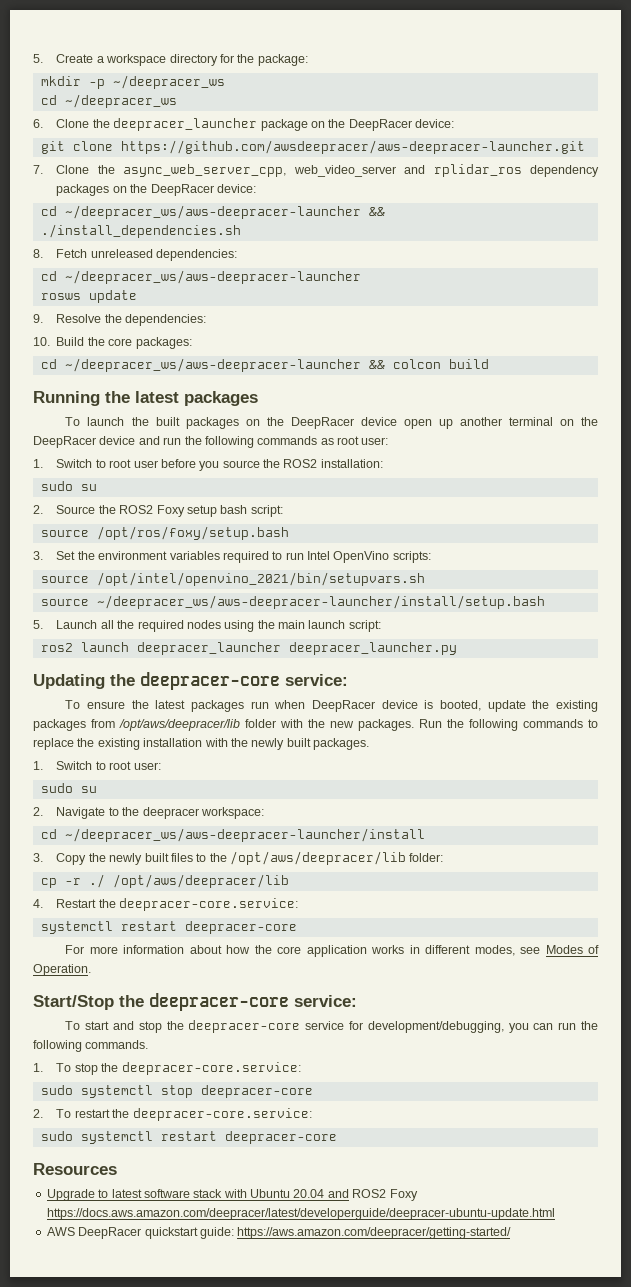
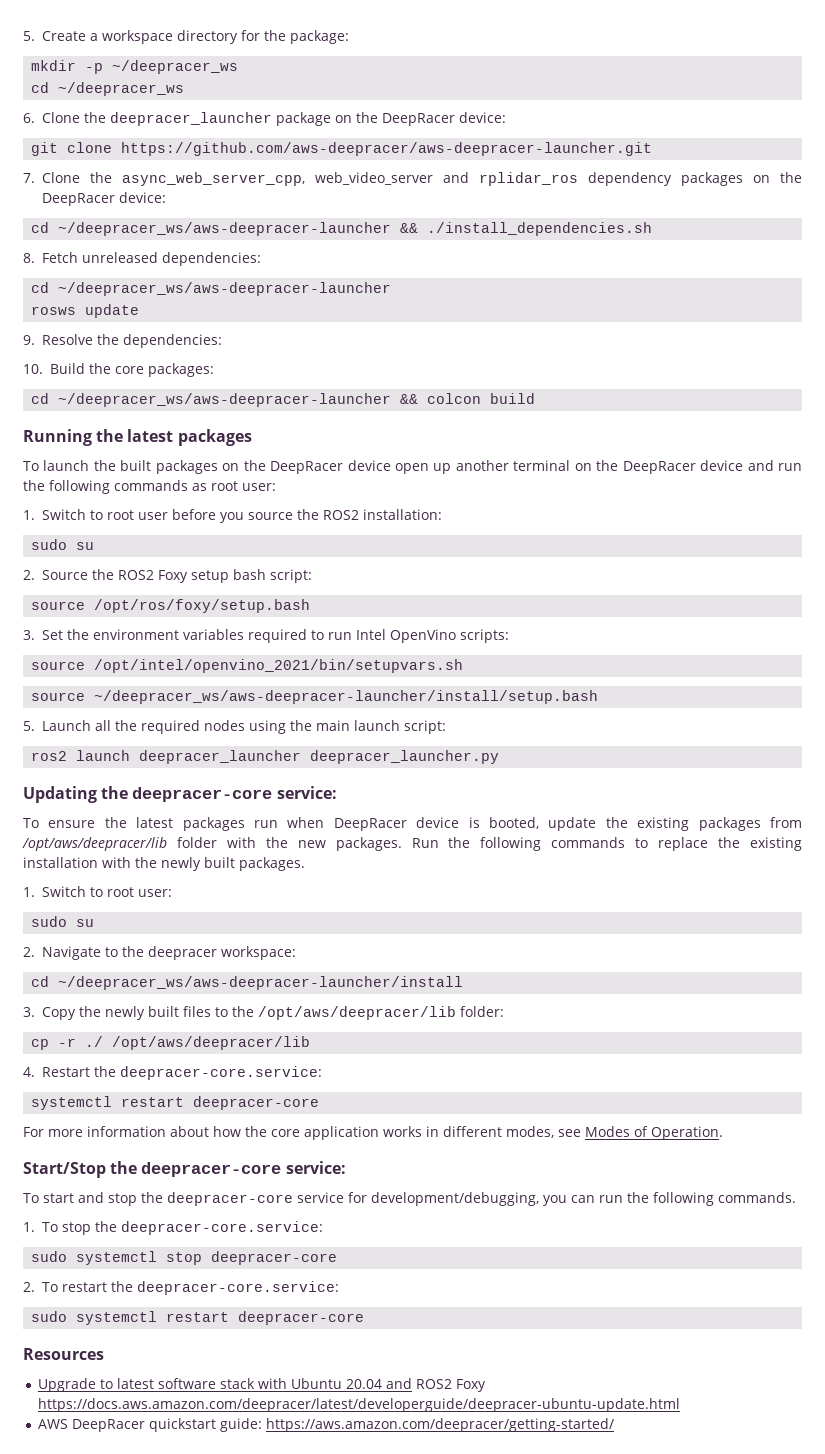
[120,140,585,154] https://github.com/awsdeepracer/aws-deepracer-launcher.git -> [121,142,653,156] https://github.com/aws-deepracer/aws-deepracer-launcher.git

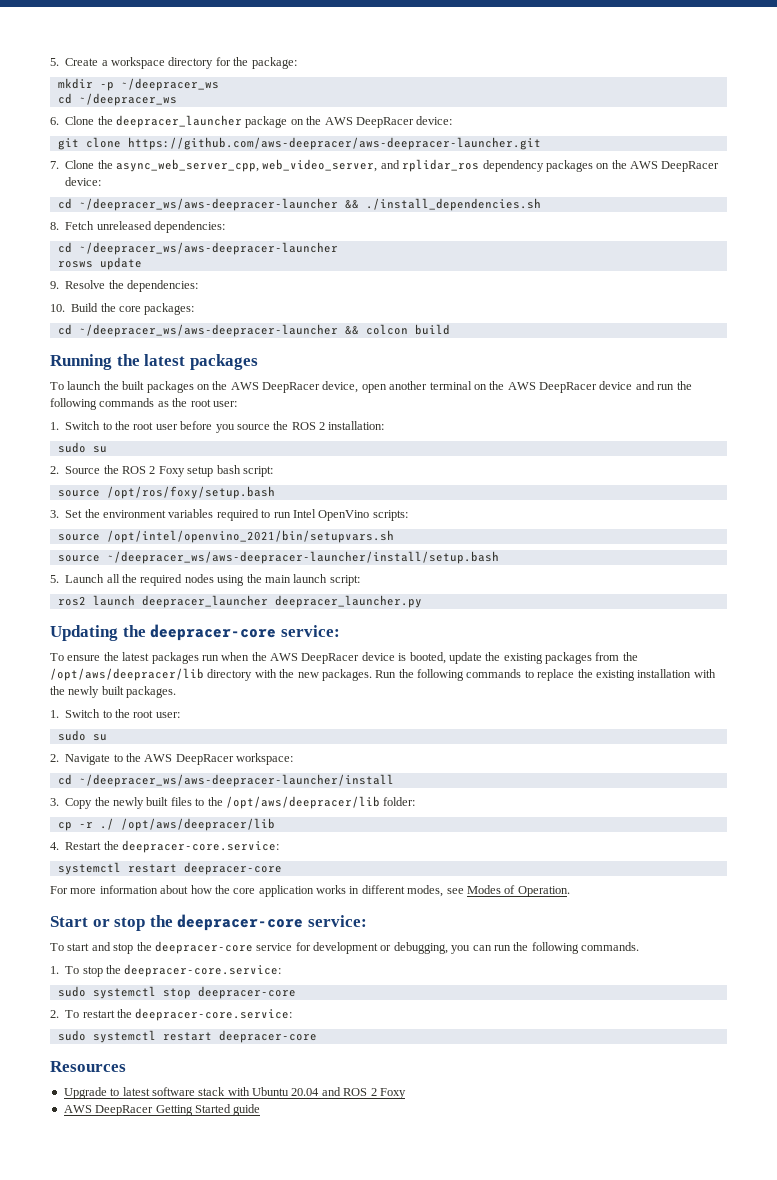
(378, 117) none -> [324,117,353,125] AWS
[314,172,433,185] web_video_server -> [262,159,378,172] web_video_server,
(803, 177) none -> [630,161,658,169] AWS
[270,460,452,474] DeepRacer device open up -> [230,381,387,393] AWS DeepRacer device, open
(619, 465) none -> [507,382,536,390] AWS
(207, 487) none -> [172,398,188,407] the
(103, 515) none -> [115,421,130,430] the
[322,510,359,520] ROS2 -> [291,422,325,430] ROS 2
[117,570,154,580] ROS2 -> [122,466,156,474] ROS 2
(325, 822) none -> [251,652,298,661] the AWS
[22,837,217,851] /opt/aws/deepracer/lib folder -> [622,652,638,661] [50,668,253,681] the /opt/aws/deepracer/lib directory
(103, 892) none -> [115,709,130,718] the
[147,946,217,960] deepracer -> [144,754,234,765] AWS DeepRacer
[23,1162,106,1178] Start/Stop -> [50,916,146,931] Start or stop
[370,1192,539,1206] development/debugging, -> [313,942,448,954] development or debugging,
[415,1379,486,1392] [37,1398,680,1412] [37,1418,614,1432] ROS2 Foxy https://docs.aws.amazon.com/deepracer/latest/developerguide/deepracer-ubuntu-update.html // AWS DeepRacer quickstart guide: https://aws.amazon.com/deepracer/getting-started/ -> [343,1088,406,1099] [63,1104,261,1116] ROS 2 Foxy // AWS DeepRacer Getting Started guide

